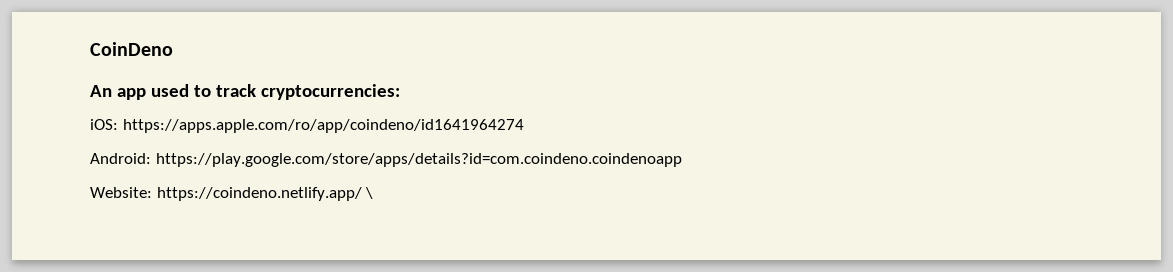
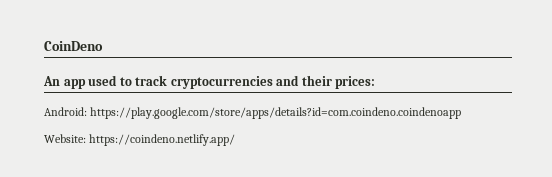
[260,84,400,100] [90,119,524,133] cryptocurrencies: // iOS: https://apps.apple.com/ro/app/coindeno/id1641964274 -> [170,75,376,89] cryptocurrencies and their prices:
[365,187,374,199] \ -> (236, 140) none

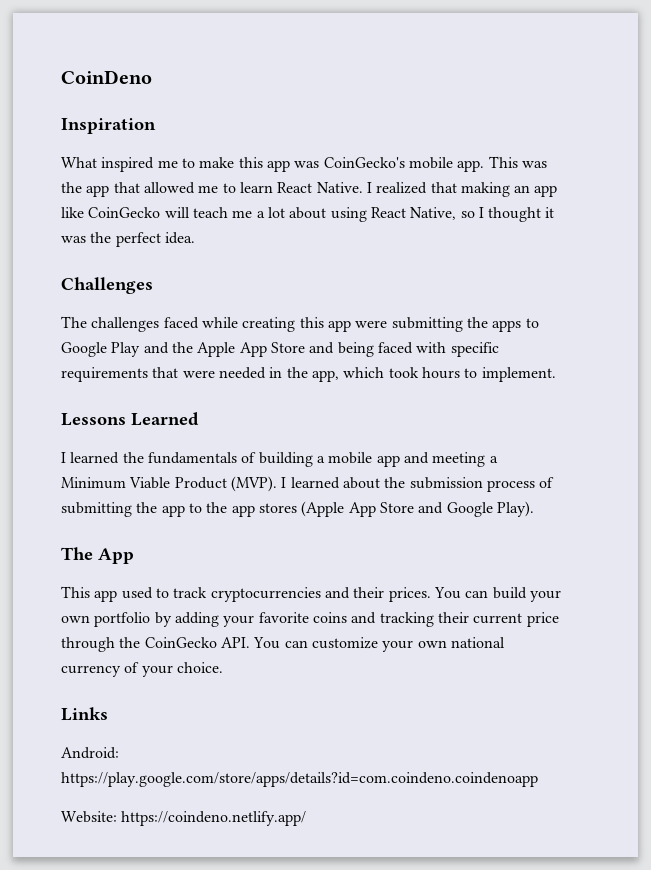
[43,76,60,86] An -> [61,118,156,134] [61,156,547,172] [61,182,558,197] [61,207,555,222] [61,232,195,247] [61,277,153,294] [61,316,539,332] [61,342,499,357] [61,367,556,382] [61,412,199,426] [61,452,498,467] [61,476,555,492] [61,501,534,517] [61,547,134,564] [61,586,90,598] Inspiration // What inspired me to make this app was CoinGecko's mobile app. This was the app that allowed me to learn React Native. I realized that making an app like CoinGecko will teach me a lot about using React Native, so I thought it was the perfect idea. // Challenges // The challenges faced while creating this app were submitting the apps to Google Play and the Apple App Store and being faced with specific requirements that were needed in the app, which took hours to implement. // Lessons Learned // I learned the fundamentals of building a mobile app and meeting a Minimum Viable Product (MVP). I learned about the submission process of submitting the app to the app stores (Apple App Store and Google Play). // The App // This
[335,76,376,89] prices: -> [388,587,561,602] [61,612,559,627] [61,637,505,652] [61,662,223,677] [61,707,108,721] prices. You can build your own portfolio by adding your favorite coins and tracking their current price through the CoinGecko API. You can customize your own national currency of your choice. // Links

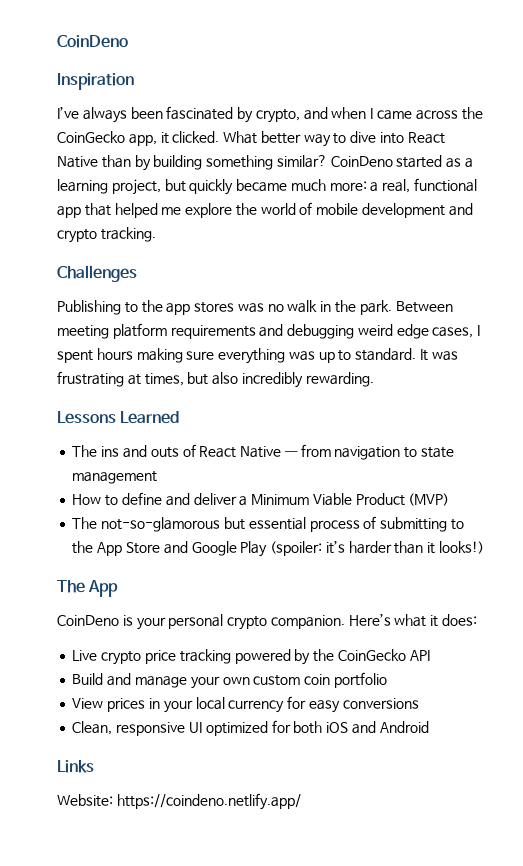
[61,156,547,172] [61,182,558,197] [61,207,555,222] [61,232,195,247] [61,277,153,294] [61,316,539,332] [61,342,499,357] [61,367,556,382] [61,412,199,426] [61,452,498,467] [61,476,555,492] [61,501,534,517] [61,547,134,564] [61,586,561,602] [61,612,559,627] [61,637,505,652] [61,662,223,677] What inspired me to make this app was CoinGecko's mobile app. This was the app that allowed me to learn React Native. I realized that making an app like CoinGecko will teach me a lot about using React Native, so I thought it was the perfect idea. // Challenges // The challenges faced while creating this app were submitting the apps to Google Play and the Apple App Store and being faced with specific requirements that were needed in the app, which took hours to implement. // Lessons Learned // I learned the fundamentals of building a mobile app and meeting a Minimum Viable Product (MVP). I learned about the submission process of submitting the app to the app stores (Apple App Store and Google Play). // The App // This app used to track cryptocurrencies and their prices. You can build your own portfolio by adding your favorite coins and tracking their current price through the CoinGecko API. You can customize your own national currency of your choice. -> [57,106,483,123] [57,131,445,147] [57,155,474,171] [57,178,478,195] [57,202,473,218] [57,227,156,243] [57,265,137,282] [57,300,453,315] [57,323,481,339] [57,348,458,364] [57,371,374,388] [57,411,180,424] [72,444,454,460] [72,471,158,484] [72,492,450,506] [72,516,464,532] [72,540,484,557] [57,580,119,597] [57,613,478,630] [72,649,430,665] [72,672,387,689] [72,696,419,713] [72,720,429,736] I’ve always been fascinated by crypto, and when I came across the CoinGecko app, it clicked. What better way to dive into React Native than by building something similar? CoinDeno started as a learning project, but quickly became much more: a real, functional app that helped me explore the world of mobile development and crypto tracking. // Challenges // Publishing to the app stores was no walk in the park. Between meeting platform requirements and debugging weird edge cases, I spent hours making sure everything was up to standard. It was frustrating at times, but also incredibly rewarding. // Lessons Learned // The ins and outs of React Native — from navigation to state management // How to define and deliver a Minimum Viable Product (MVP) // The not-so-glamorous but essential process of submitting to the App Store and Google Play (spoiler: it’s harder than it looks!) // The App // CoinDeno is your personal crypto companion. Here’s what it does: // Live crypto price tracking powered by the CoinGecko API // Build and manage your own custom coin portfolio // View prices in your local currency for easy conversions // Clean, responsive UI optimized for both iOS and Android
[61,747,119,759] [61,772,538,787] // Android: https://play.google.com/store/apps/details?id=com.coindeno.coindenoapp -> (94, 766) none

